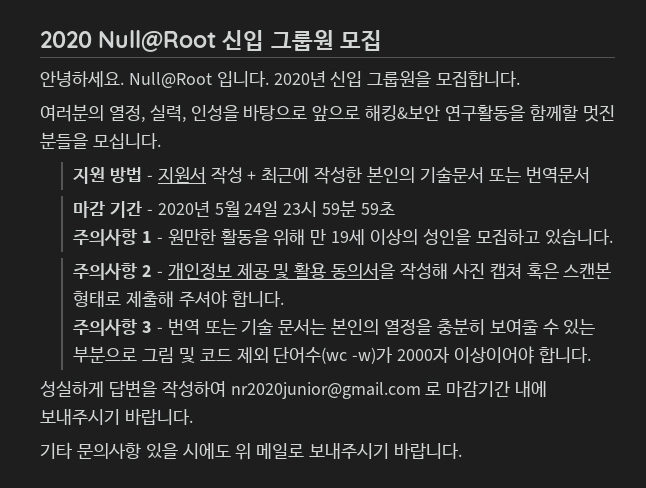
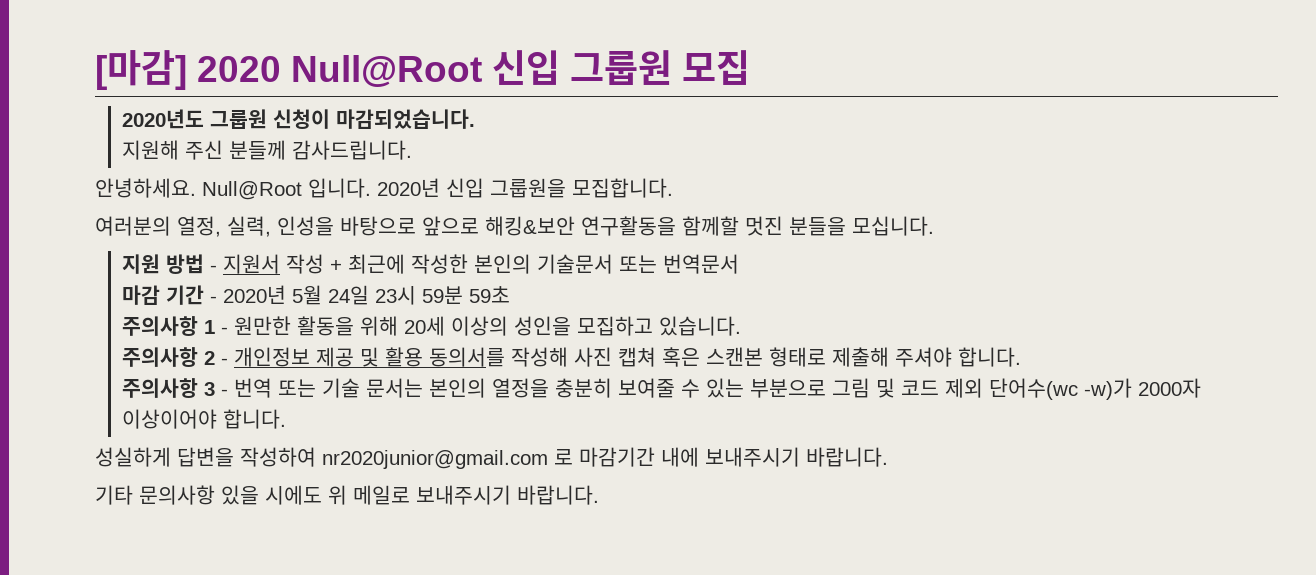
(40, 39) none -> [95,50,187,90] [마감]
(382, 40) none -> [122,109,476,129] [122,140,413,160] // 2020년도 그룹원 신청이 마감되었습니다. // 지원해 주신 분들께 감사드립니다.
[310,229,366,245] 만 19세 -> [404,316,446,336] 20세
[331,263,396,279] 동의서을 -> [429,347,506,367] 동의서를

